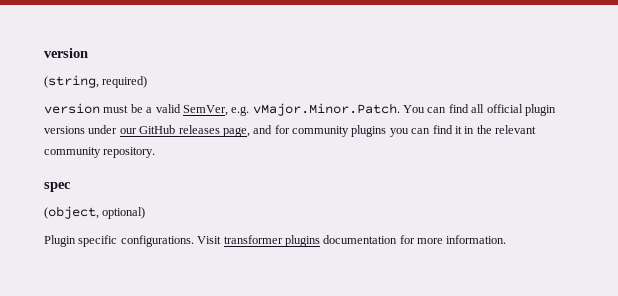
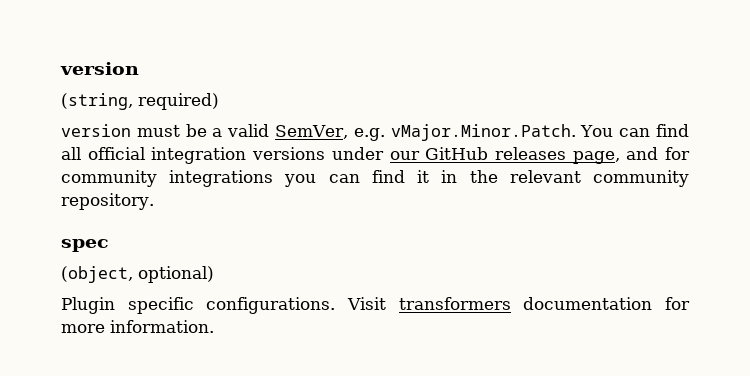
[524,104,556,116] plugin -> [151,147,247,164] integration
[351,125,387,137] plugins -> [169,170,274,187] integrations
[223,235,320,247] transformer plugins -> [398,297,511,310] transformers

